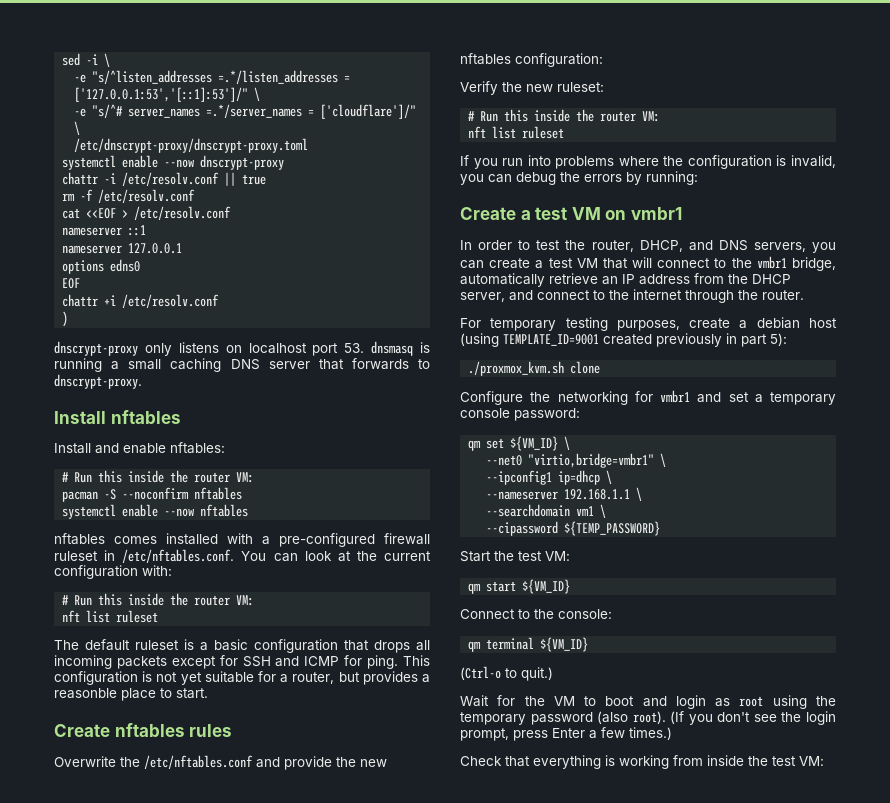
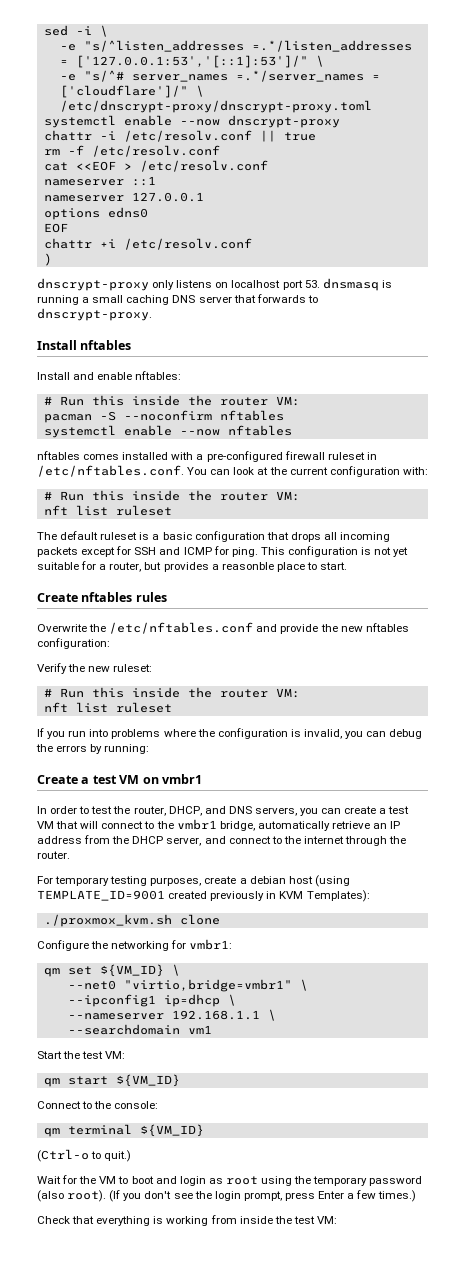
[741,333,787,347] part 5): -> [279,890,370,902] KVM Templates):
[660,390,836,405] [460,408,580,421] vmbr1 and set a temporary console password: -> [189,939,233,950] vmbr1:
[600,504,607,518] [486,521,661,536] \ // --cipassword ${TEMP_PASSWORD} -> (212, 1029) none

